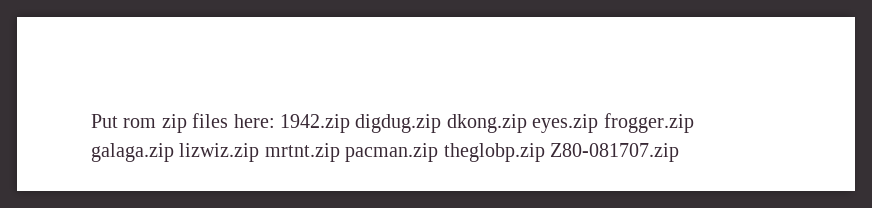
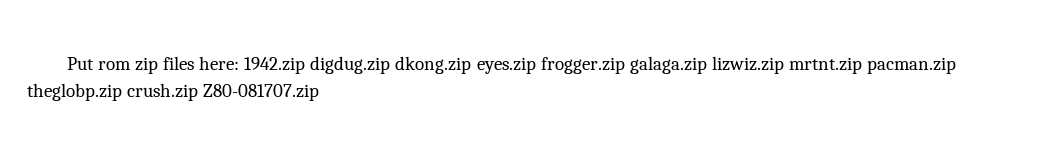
(545, 152) none -> [127,83,199,101] crush.zip

